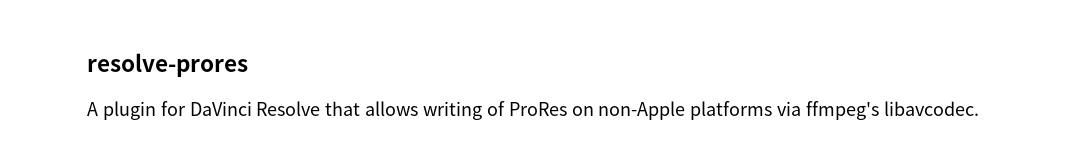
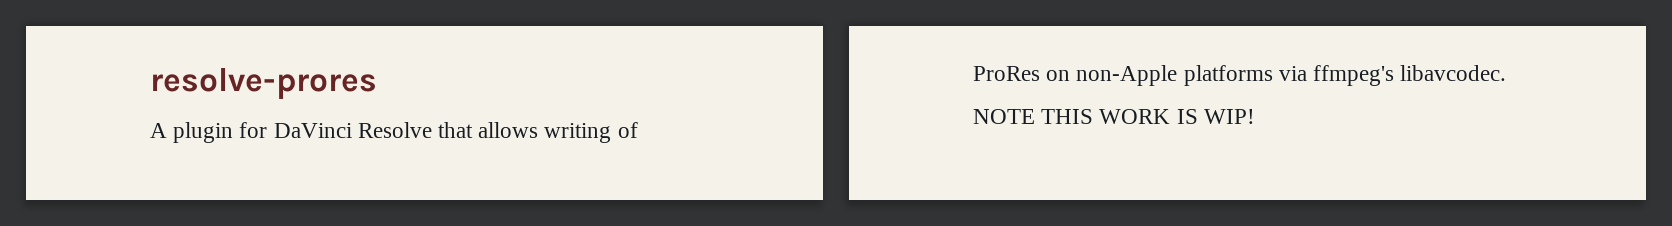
(979, 108) none -> [973,109,1255,124] // NOTE THIS WORK IS WIP!

